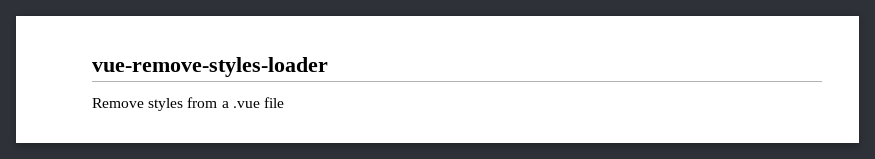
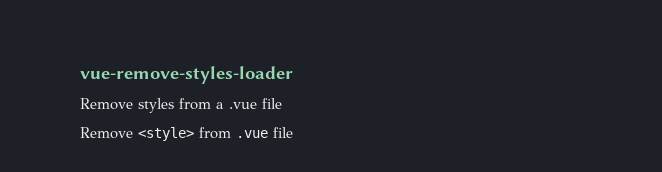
(284, 102) none -> [80,127,293,141] // Remove <style> from .vue file

